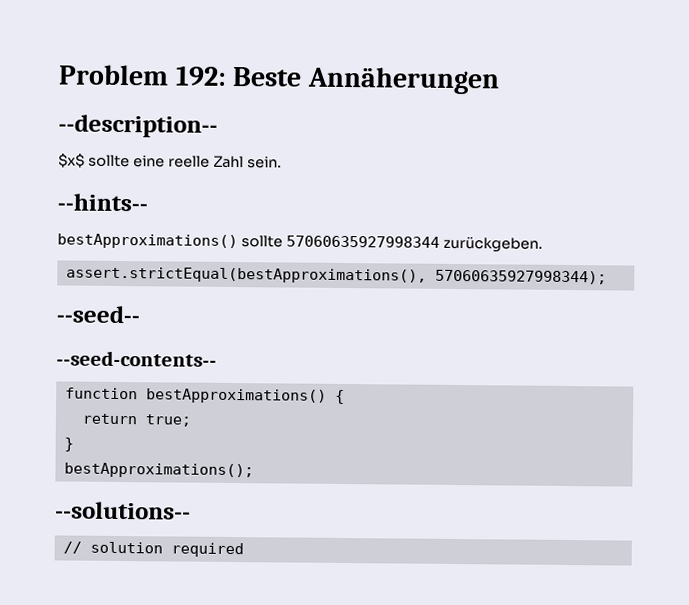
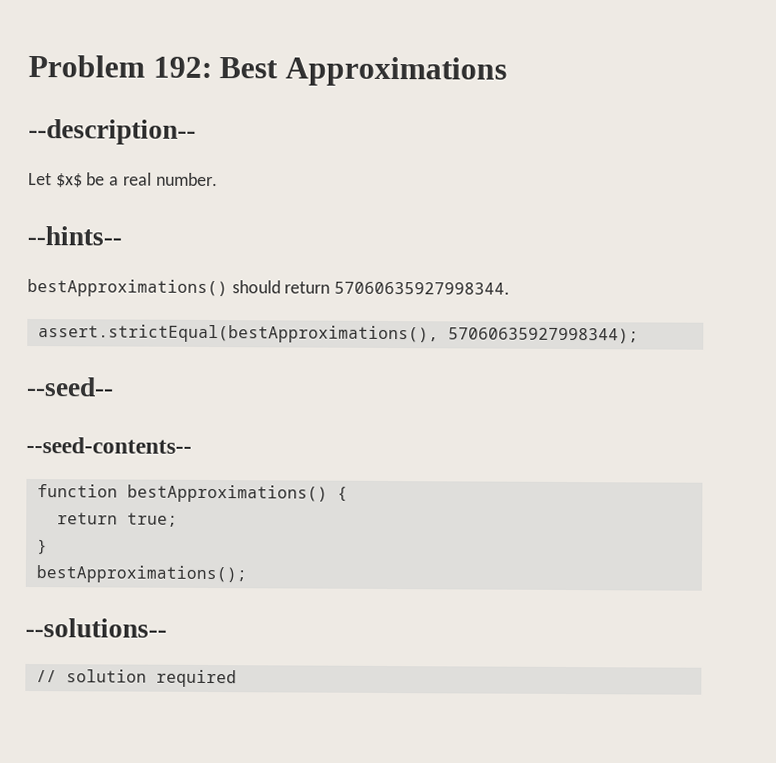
[232,66,500,95] Beste Annäherungen -> [219,56,507,87] Best Approximations
[58,153,282,169] $x$ sollte eine reelle Zahl sein. -> [28,172,218,188] Let $x$ be a real number.
[240,235,543,253] sollte 57060635927998344 zurückgeben. -> [231,280,511,295] should return 57060635927998344.

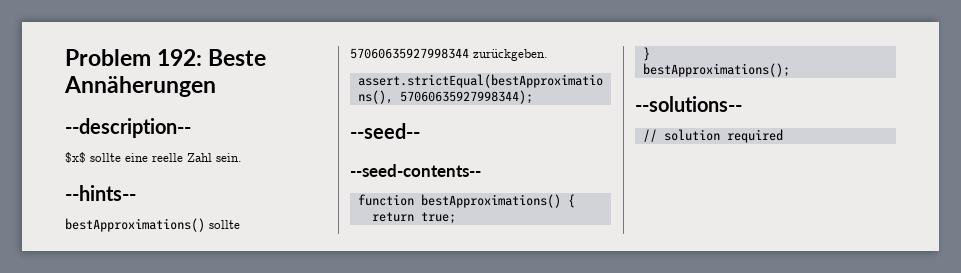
[219,56,507,87] Best Approximations -> [208,49,267,66] [64,76,216,97] Beste Annäherungen
[28,172,218,188] Let $x$ be a real number. -> [65,152,242,163] $x$ sollte eine reelle Zahl sein.
[231,280,511,295] should return 57060635927998344. -> [209,220,240,229] [350,48,548,61] sollte 57060635927998344 zurückgeben.

